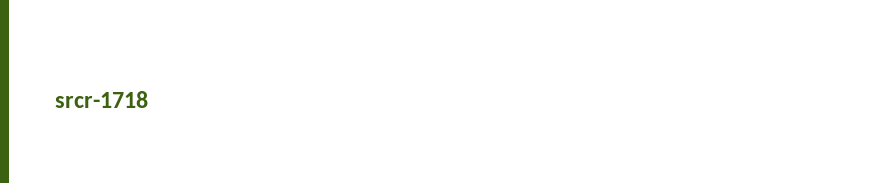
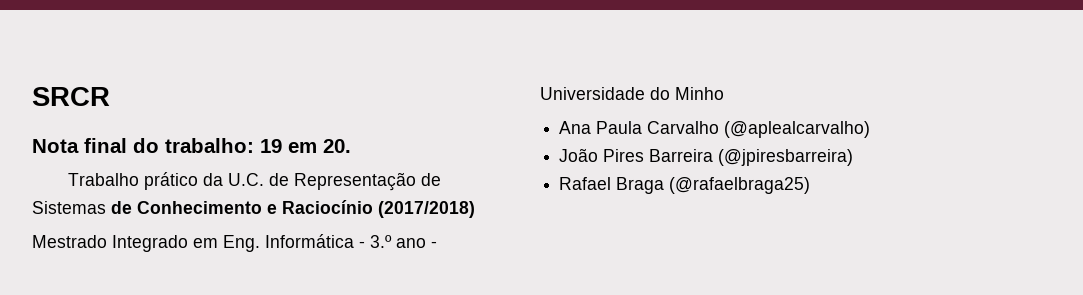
[55,91,148,108] srcr-1718 -> [32,87,110,106] [32,138,351,153] [67,172,441,191] [32,200,475,218] [32,234,437,252] [540,87,724,100] [559,121,871,138] [559,148,854,166] [559,177,811,194] SRCR // Nota final do trabalho: 19 em 20. // Trabalho prático da U.C. de Representação de Sistemas de Conhecimento e Raciocínio (2017/2018) // Mestrado Integrado em Eng. Informática - 3.º ano - Universidade do Minho // Ana Paula Carvalho (@aplealcarvalho) // João Pires Barreira (@jpiresbarreira) // Rafael Braga (@rafaelbraga25)

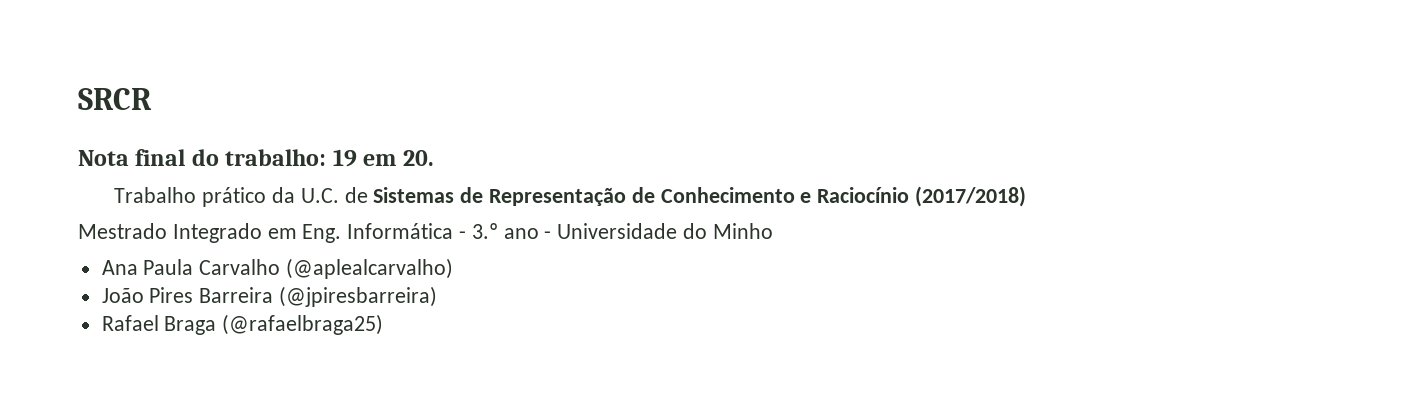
[293,172,441,191] [32,201,106,214] Representação de Sistemas -> [373,187,627,206] Sistemas de Representação

